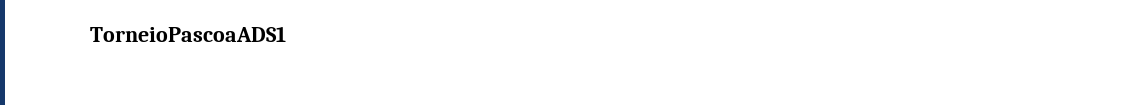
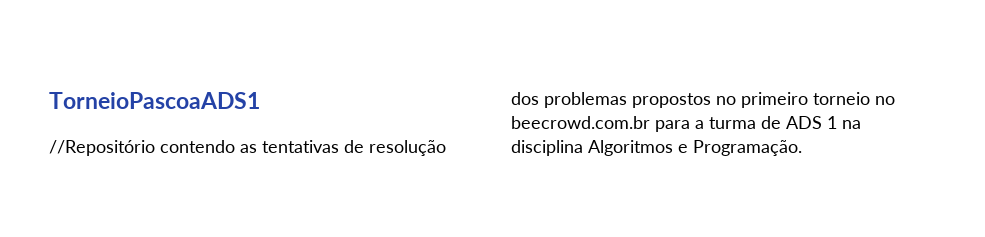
(286, 34) none -> [49,140,446,156] [511,92,895,108] [511,116,861,132] [511,140,802,156] // //Repositório contendo as tentativas de resolução dos problemas propostos no primeiro torneio no beecrowd.com.br para a turma de ADS 1 na disciplina Algoritmos e Programação.

